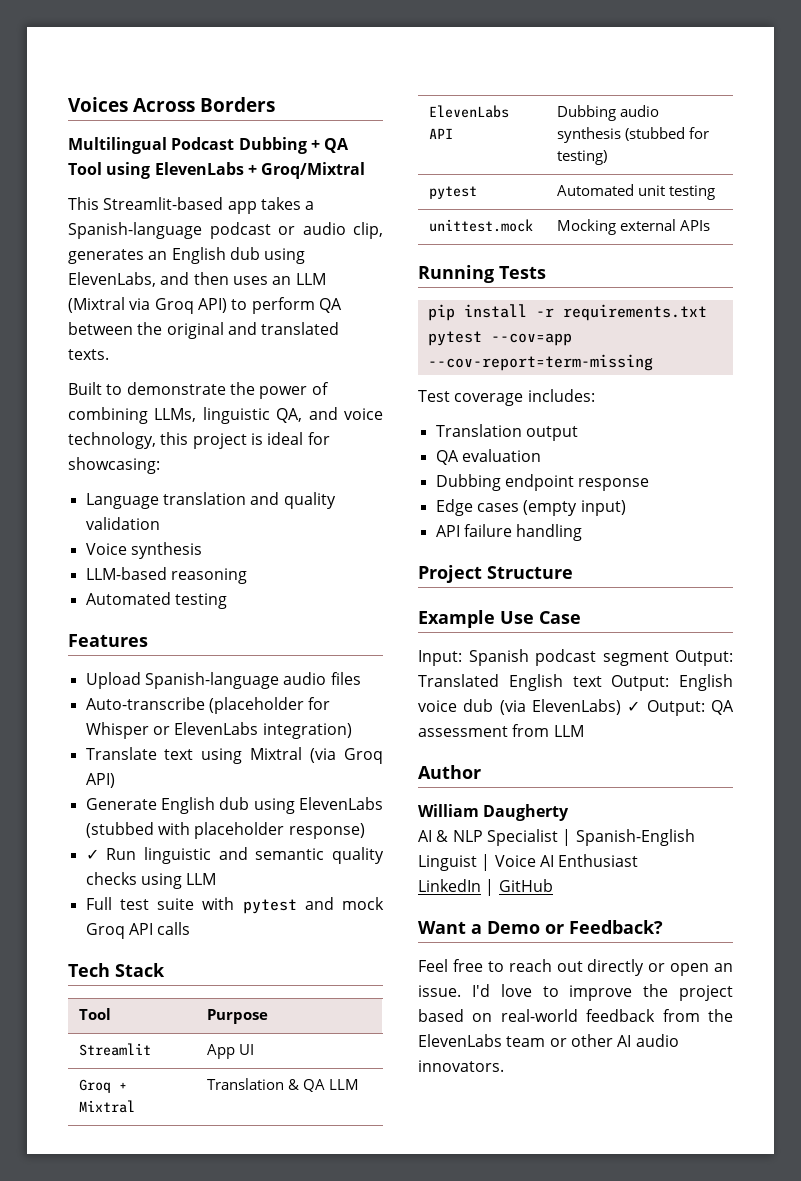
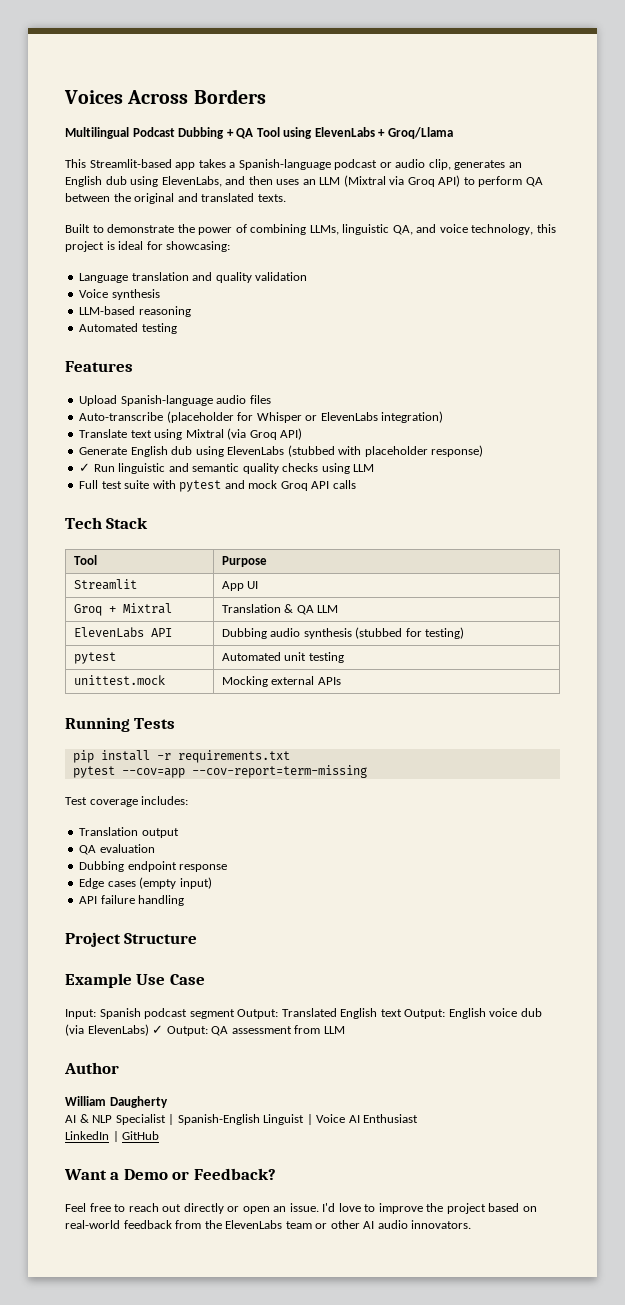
[261,162,366,179] Groq/Mixtral -> [387,127,453,139] Groq/Llama

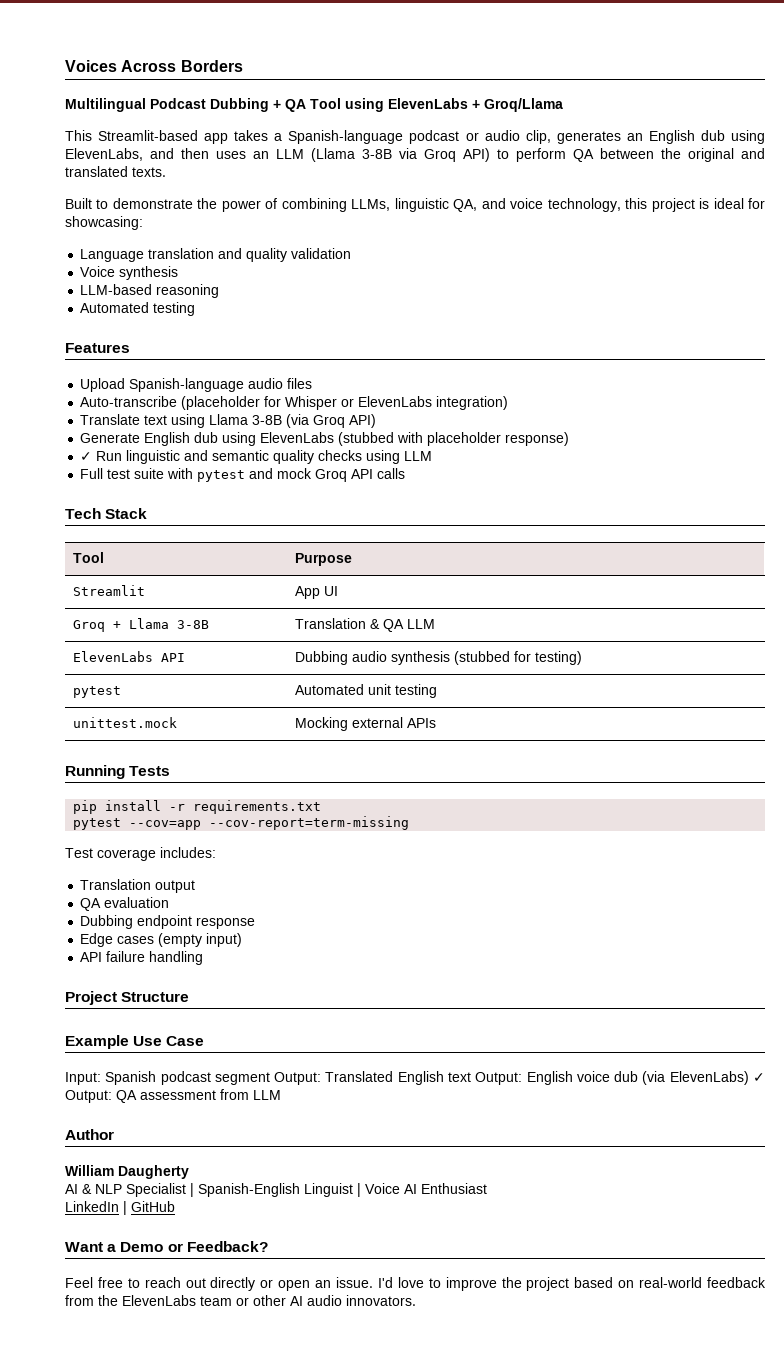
[343,175,386,187] (Mixtral -> [311,148,392,162] (Llama 3-8B
[185,429,224,438] Mixtral -> [209,414,283,425] Llama 3-8B
[122,603,172,614] Mixtral -> [129,618,210,629] Llama 3-8B

